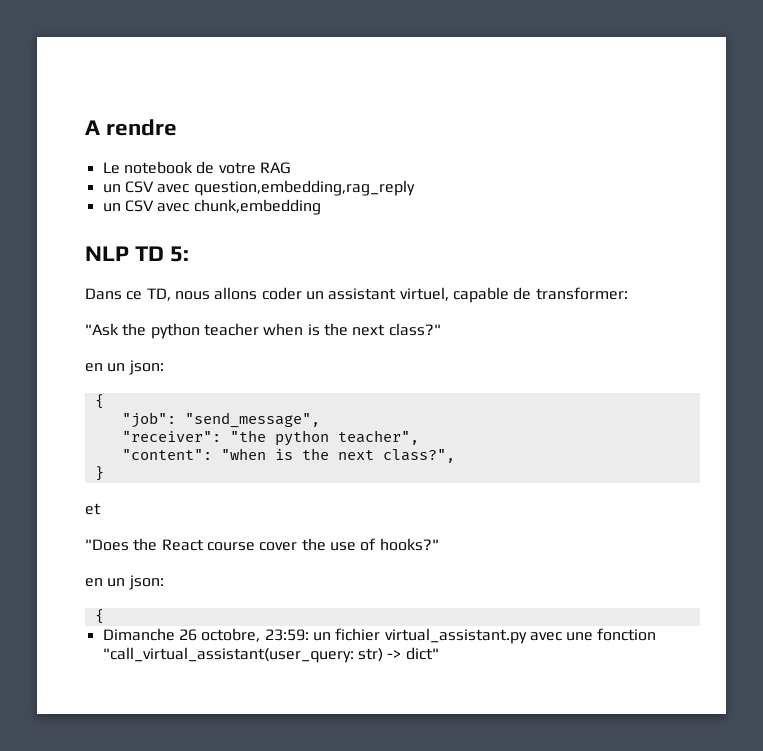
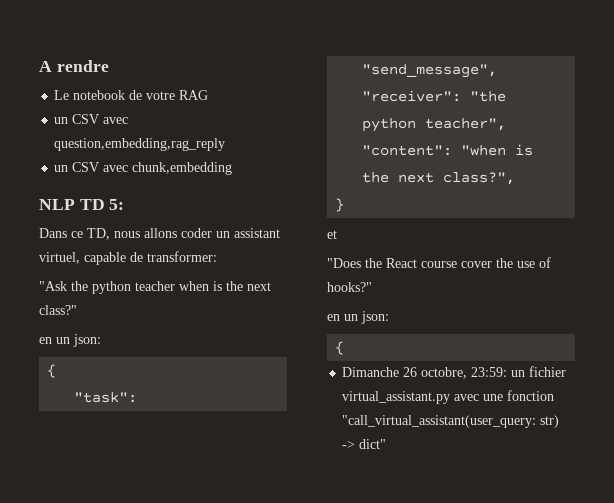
[121,412,176,428] "job": -> [74,392,138,403] "task":

